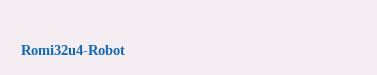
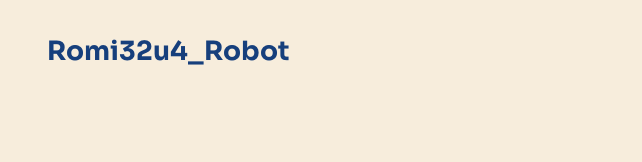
[21,45,125,55] Romi32u4-Robot -> [47,39,290,65] Romi32u4_Robot

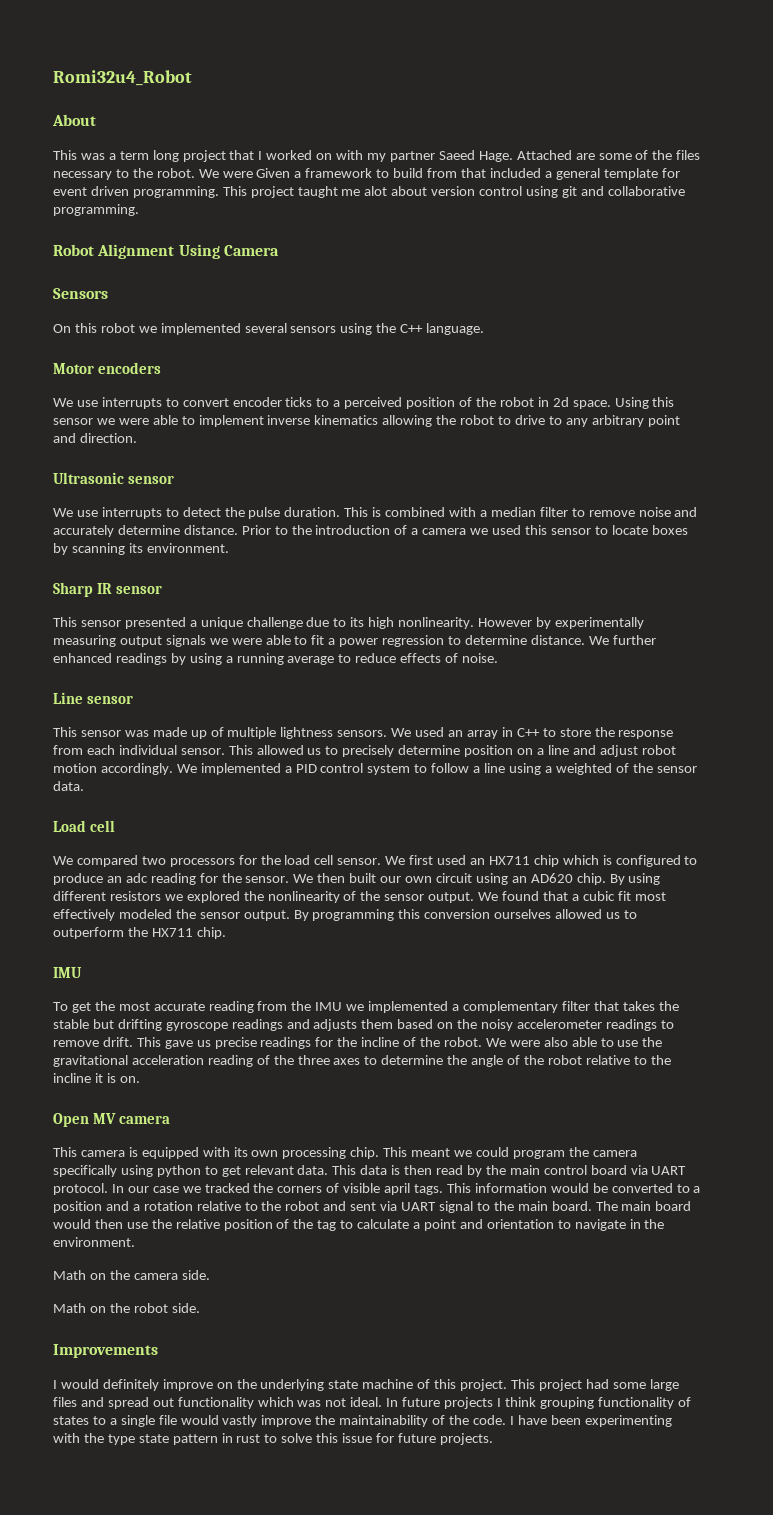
(290, 52) none -> [52,114,96,126] [53,150,701,162] [53,168,680,180] [53,186,685,198] [53,204,139,216] [53,244,279,259] [53,288,108,299] [53,323,485,335] [53,362,162,374] [53,397,675,409] [53,415,680,427] [53,433,137,443] [53,472,175,484] [53,507,698,519] [53,525,688,537] [53,543,229,555] [53,582,163,597] [53,617,644,629] [53,635,656,647] [53,653,499,665] [53,692,134,704] [53,727,674,739] [53,745,676,757] [53,763,697,775] [53,781,84,791] [53,820,116,832] [53,855,698,867] [53,873,661,885] [53,891,666,903] [53,909,637,921] [53,927,226,939] [53,967,82,978] [53,1001,679,1013] [53,1019,674,1031] [53,1037,663,1049] [53,1055,671,1067] [53,1073,140,1083] [53,1113,171,1127] [53,1147,637,1159] [53,1165,687,1177] [53,1183,701,1195] [53,1201,692,1213] [53,1219,665,1231] [53,1237,135,1247] [53,1270,210,1280] [53,1303,200,1313] [53,1344,158,1358] [53,1379,679,1391] [53,1397,691,1409] [53,1415,672,1427] [53,1433,493,1445] // About // This was a term long project that I worked on with my partner Saeed Hage. Attached are some of the files necessary to the robot. We were Given a framework to build from that included a general template for event driven programming. This project taught me alot about version control using git and collaborative programming. // Robot Alignment Using Camera // Sensors // On this robot we implemented several sensors using the C++ language. // Motor encoders // We use interrupts to convert encoder ticks to a perceived position of the robot in 2d space. Using this sensor we were able to implement inverse kinematics allowing the robot to drive to any arbitrary point and direction. // Ultrasonic sensor // We use interrupts to detect the pulse duration. This is combined with a median filter to remove noise and accurately determine distance. Prior to the introduction of a camera we used this sensor to locate boxes by scanning its environment. // Sharp IR sensor // This sensor presented a unique challenge due to its high nonlinearity. However by experimentally measuring output signals we were able to fit a power regression to determine distance. We further enhanced readings by using a running average to reduce effects of noise. // Line sensor // This sensor was made up of multiple lightness sensors. We used an array in C++ to store the response from each individual sensor. This allowed us to precisely determine position on a line and adjust robot motion accordingly. We implemented a PID control system to follow a line using a weighted of the sensor data. // Load cell // We compared two processors for the load cell sensor. We first used an HX711 chip which is configured to produce an adc reading for the sensor. We then built our own circuit using an AD620 chip. By using different resistors we explored the nonlinearity of the sensor output. We found that a cubic fit most effectively modeled the sensor output. By programming this conversion ourselves allowed us to outperform the HX711 chip. // IMU // To get the most accurate reading from the IMU we implemented a complementary filter that takes the stable but drifting gyroscope readings and adjusts them based on the noisy accelerometer readings to remove drift. This gave us precise readings for the incline of the robot. We were also able to use the gravitational acceleration reading of the three axes to determine the angle of the robot relative to the incline it is on. // Open MV camera // This camera is equipped with its own processing chip. This meant we could program the camera specifically using python to get relevant data. This data is then read by the main control board via UART protocol. In our case we tracked the corners of visible april tags. This information would be converted to a position and a rotation relative to the robot and sent via UART signal to the main board. The main board would then use the relative position of the tag to calculate a point and orientation to navigate in the environment. // Math on the camera side. // Math on the robot side. // Improvements // I would definitely improve on the underlying state machine of this project. This project had some large files and spread out functionality which was not ideal. In future projects I think grouping functionality of states to a single file would vastly improve the maintainability of the code. I have been experimenting with the type state pattern in rust to solve this issue for future projects.

